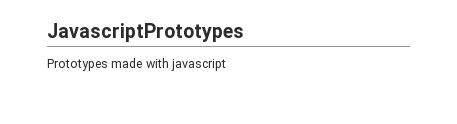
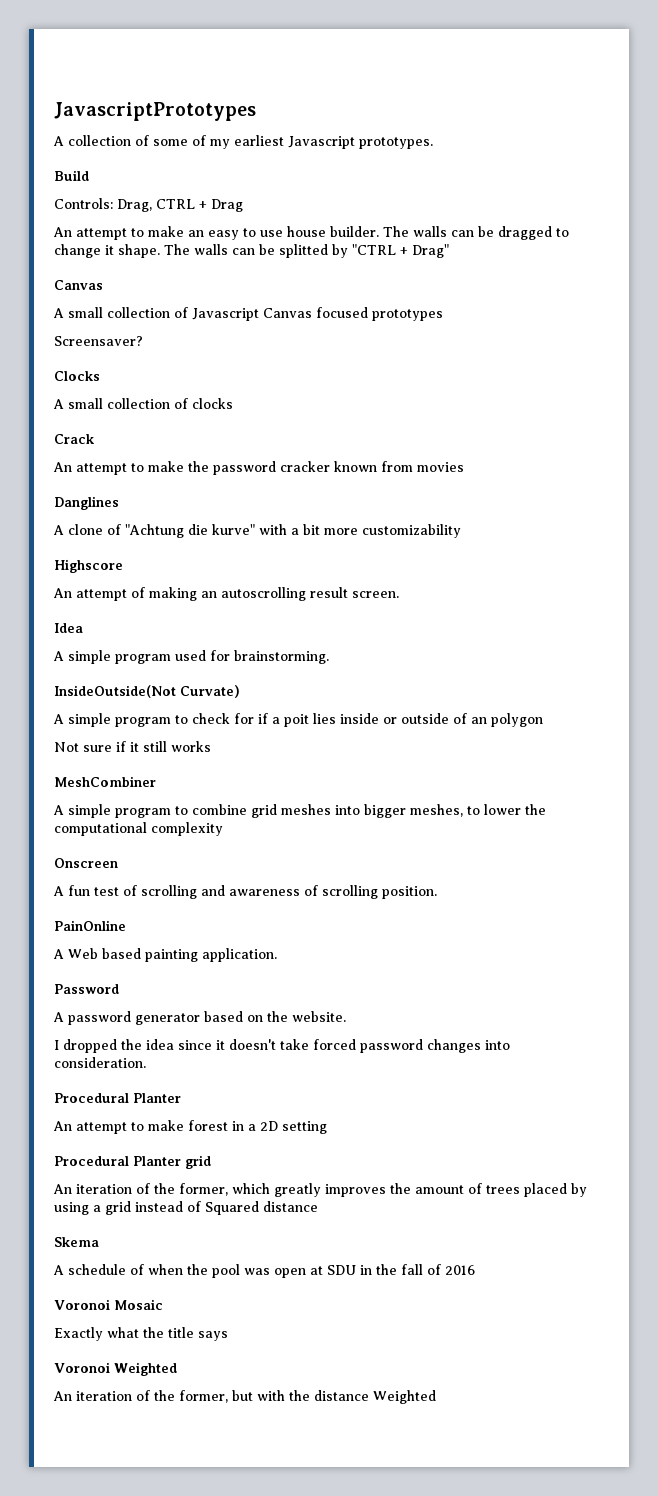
[47,58,227,71] Prototypes made with javascript -> [53,135,433,149] [54,170,89,181] [54,198,243,212] [53,226,569,240] [54,244,449,258] [54,280,103,290] [53,307,443,321] [54,336,143,346] [54,371,100,381] [53,398,233,409] [54,434,95,444] [53,461,464,475] [54,496,119,510] [53,524,461,538] [54,559,123,573] [53,587,399,601] [54,623,83,633] [53,650,329,664] [54,685,240,698] [53,713,543,727] [54,741,211,752] [54,776,156,787] [53,804,546,818] [54,822,223,836] [54,858,118,868] [53,885,437,899] [54,920,126,931] [53,948,277,962] [54,984,119,994] [53,1011,346,1025] [54,1039,510,1053] [54,1057,146,1068] [54,1093,181,1103] [53,1120,327,1134] [54,1155,211,1169] [53,1183,587,1197] [54,1201,318,1215] [54,1237,99,1247] [53,1264,475,1278] [54,1299,163,1310] [54,1327,228,1341] [54,1362,177,1376] [53,1390,436,1404] A collection of some of my earliest Javascript prototypes. // Build // Controls: Drag, CTRL + Drag // An attempt to make an easy to use house builder. The walls can be dragged to change it shape. The walls can be splitted by "CTRL + Drag" // Canvas // A small collection of Javascript Canvas focused prototypes // Screensaver? // Clocks // A small collection of clocks // Crack // An attempt to make the password cracker known from movies // Danglines // A clone of "Achtung die kurve" with a bit more customizability // Highscore // An attempt of making an autoscrolling result screen. // Idea // A simple program used for brainstorming. // InsideOutside(Not Curvate) // A simple program to check for if a poit lies inside or outside of an polygon // Not sure if it still works // MeshCombiner // A simple program to combine grid meshes into bigger meshes, to lower the computational complexity // Onscreen // A fun test of scrolling and awareness of scrolling position. // PainOnline // A Web based painting application. // Password // A password generator based on the website. // I dropped the idea since it doesn't take forced password changes into consideration. // Procedural Planter // An attempt to make forest in a 2D setting // Procedural Planter grid // An iteration of the former, which greatly improves the amount of trees placed by using a grid instead of Squared distance // Skema // A schedule of when the pool was open at SDU in the fall of 2016 // Voronoi Mosaic // Exactly what the title says // Voronoi Weighted // An iteration of the former, but with the distance Weighted

